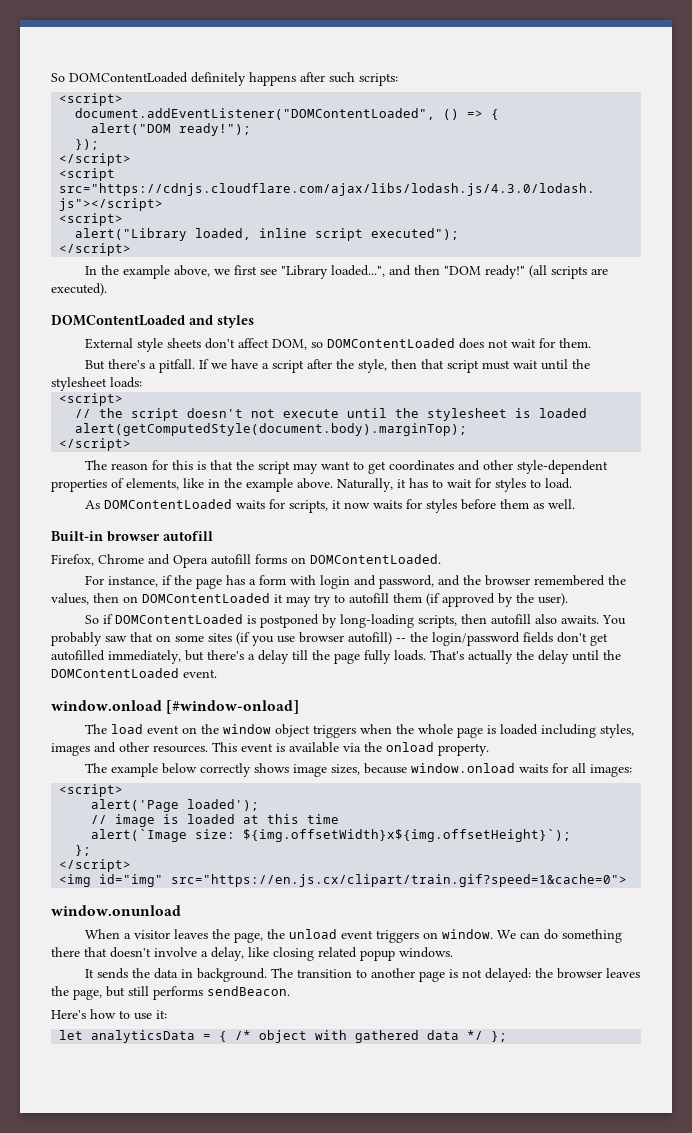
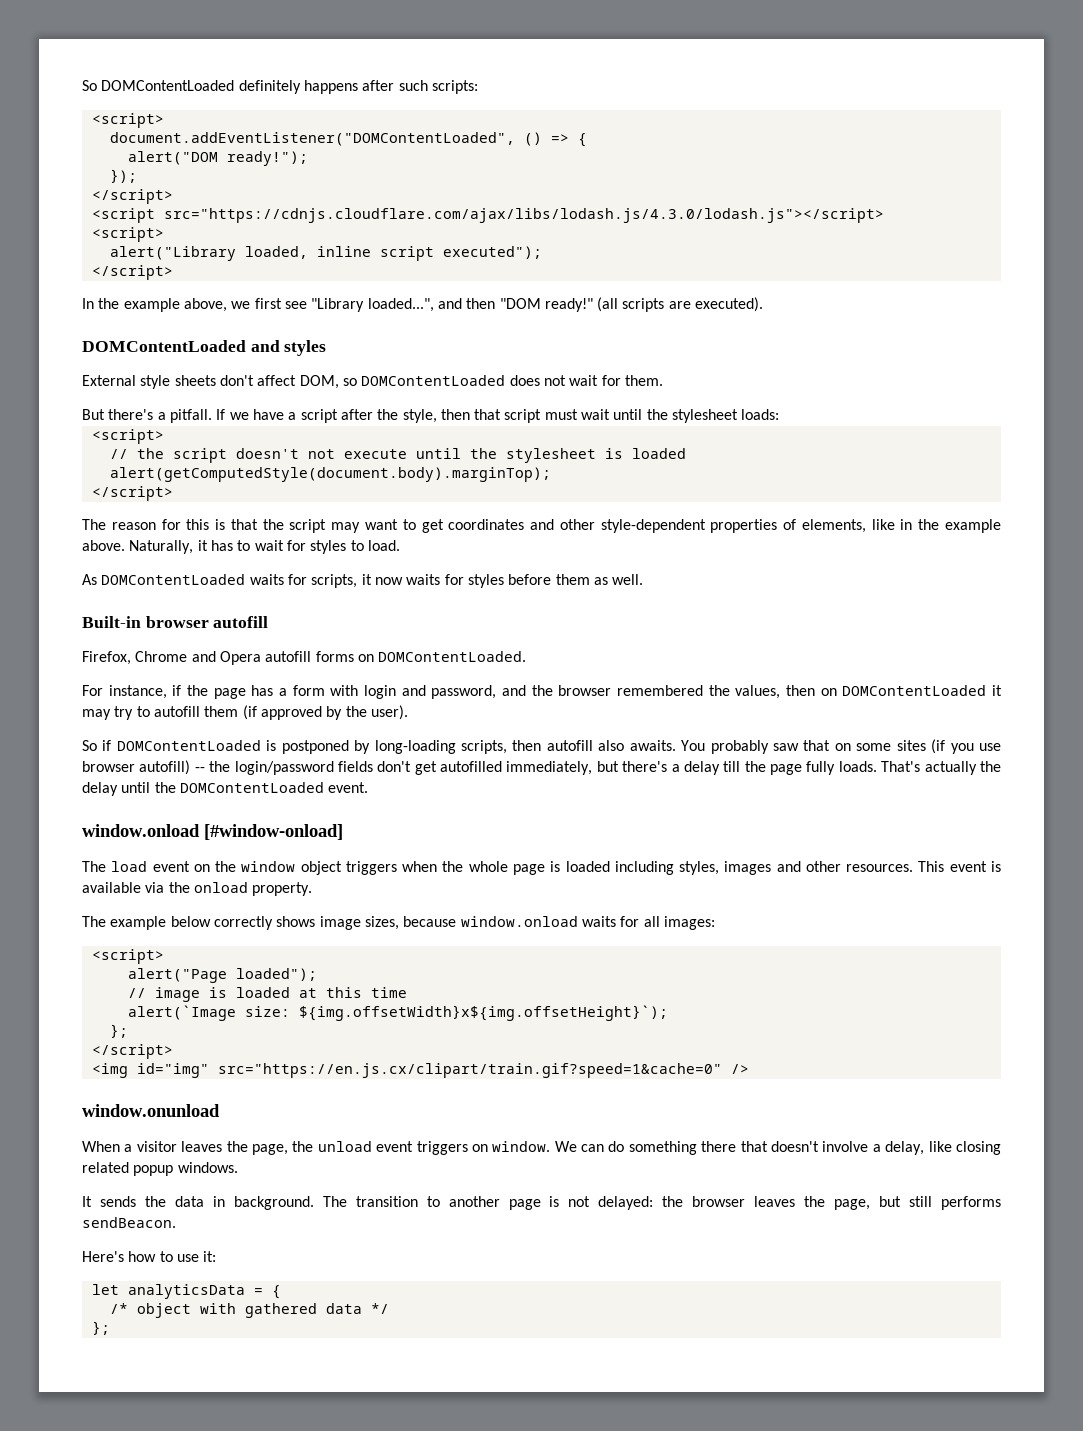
[91,799,260,812] alert('Page loaded'); -> [127,968,317,983] alert("Page loaded");
[171,874,628,887] src="https://en.js.cx/clipart/train.gif?speed=1&cache=0"> -> [217,1063,749,1078] src="https://en.js.cx/clipart/train.gif?speed=1&cache=0" />
(228, 1036) none -> (281, 1292) //
(484, 1035) none -> (389, 1308) //

